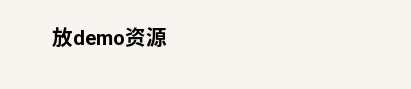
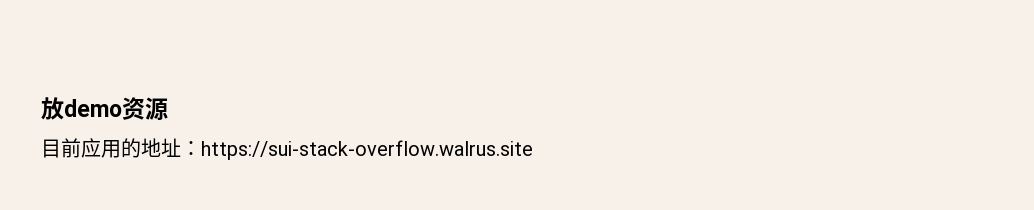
(167, 37) none -> [41,138,533,160] // 目前应用的地址：https://sui-stack-overflow.walrus.site

